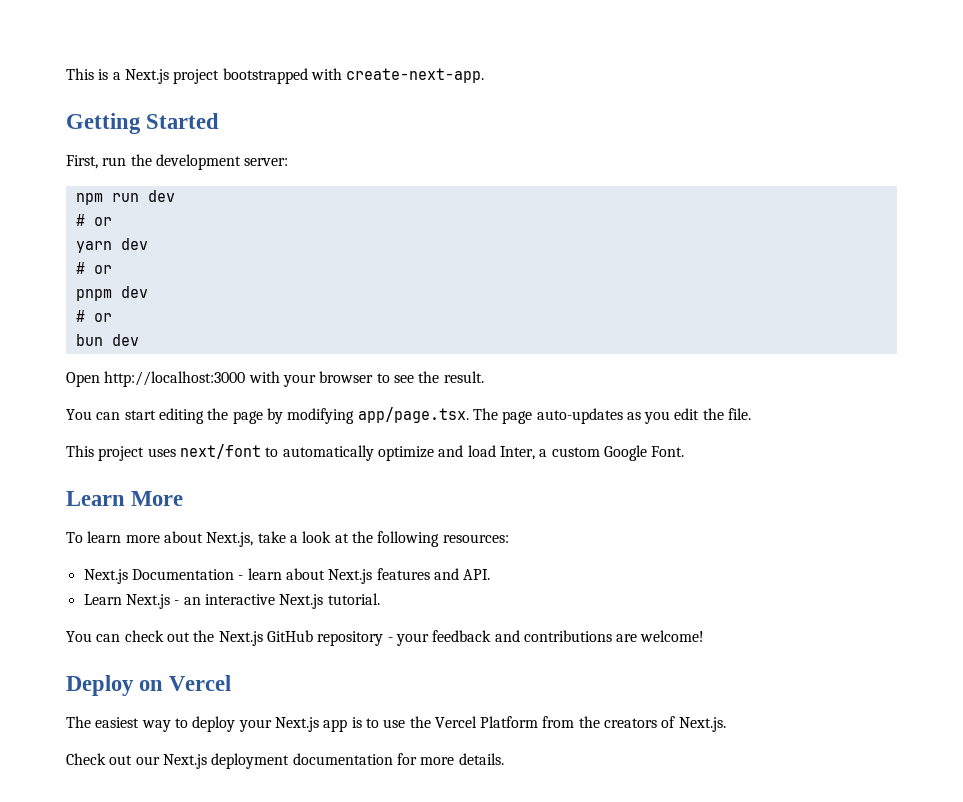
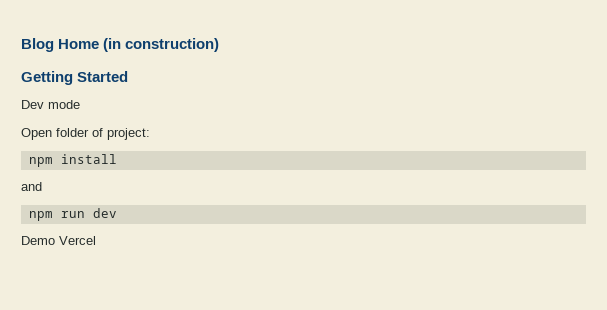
[66,68,485,84] [66,113,220,134] [66,154,289,170] [75,190,175,205] [75,214,112,226] [75,238,148,253] [75,262,112,274] [75,286,148,301] [75,310,112,322] [75,334,139,346] [66,371,484,387] [66,407,752,424] [66,444,685,461] [66,491,184,506] [66,531,509,547] [83,568,491,584] [83,593,380,609] [66,630,705,646] [66,675,232,696] [66,716,726,732] [66,753,504,769] This is a Next.js project bootstrapped with create-next-app. // Getting Started // First, run the development server: // npm run dev // # or // yarn dev // # or // pnpm dev // # or // bun dev // Open http://localhost:3000 with your browser to see the result. // You can start editing the page by modifying app/page.tsx. The page auto-updates as you edit the file. // This project uses next/font to automatically optimize and load Inter, a custom Google Font. // Learn More // To learn more about Next.js, take a look at the following resources: // Next.js Documentation - learn about Next.js features and API. // Learn Next.js - an interactive Next.js tutorial. // You can check out the Next.js GitHub repository - your feedback and contributions are welcome! // Deploy on Vercel // The easiest way to deploy your Next.js app is to use the Vercel Platform from the creators of Next.js. // Check out our Next.js deployment documentation for more details. -> [21,38,220,52] [21,71,129,85] [21,100,80,109] [21,128,150,140] [28,154,117,167] [21,182,42,191] [28,208,117,221] [21,236,96,245] Blog Home (in construction) // Getting Started // Dev mode // Open folder of project: // npm install // and // npm run dev // Demo Vercel

